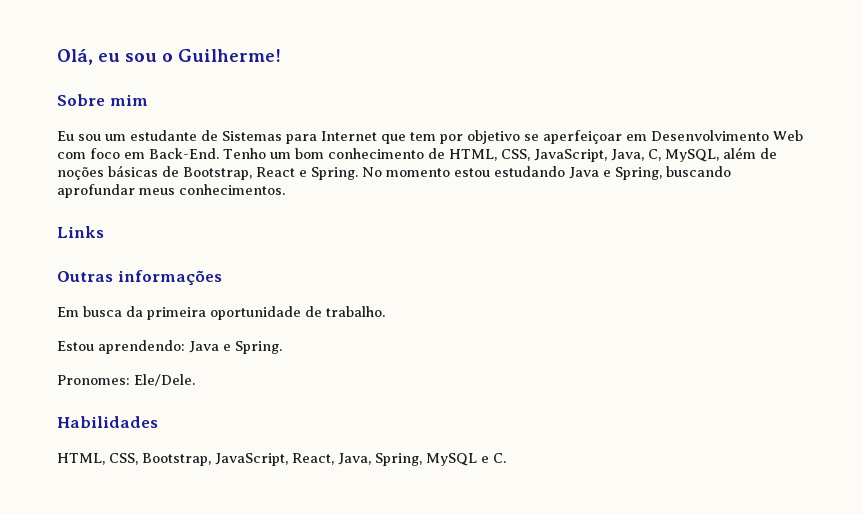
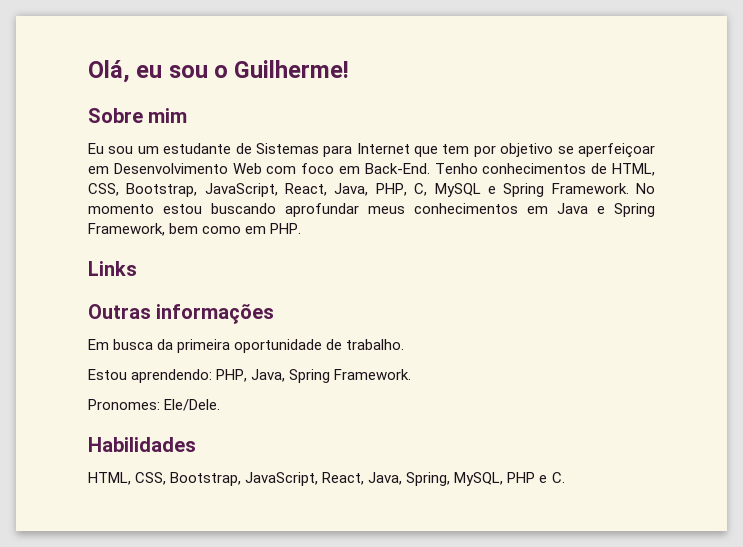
[269,147,777,162] [57,165,731,180] [57,184,285,198] um bom conhecimento de HTML, CSS, JavaScript, Java, C, MySQL, além de noções básicas de Bootstrap, React e Spring. No momento estou estudando Java e Spring, buscando aprofundar meus conhecimentos. -> [482,163,655,176] [88,183,656,197] [88,203,655,217] [88,223,302,236] conhecimentos de HTML, CSS, Bootstrap, JavaScript, React, Java, PHP, C, MySQL e Spring Framework. No momento estou buscando aprofundar meus conhecimentos em Java e Spring Framework, bem como em PHP.
[189,341,282,354] Java e Spring. -> [216,369,412,383] PHP, Java, Spring Framework.
[426,453,477,466] MySQL -> [454,472,536,486] MySQL, PHP

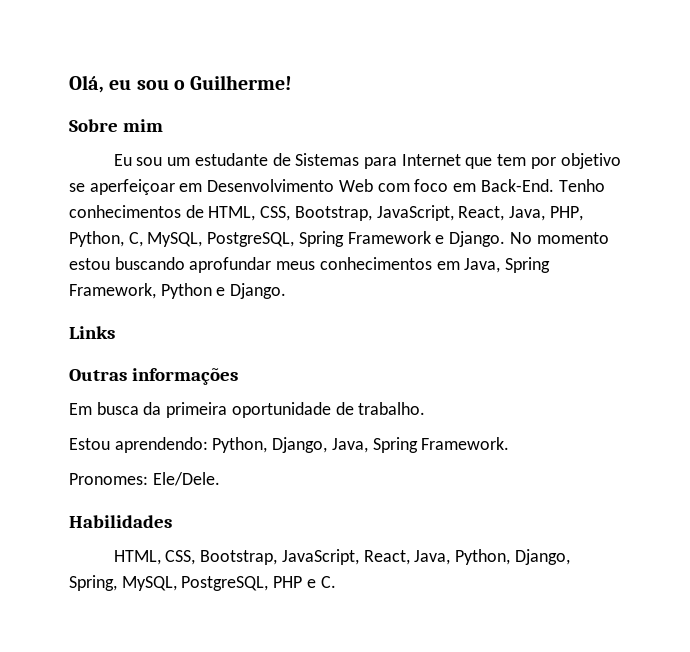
[414,183,629,197] C, MySQL e Spring Framework. -> [69,231,506,247] Python, C, MySQL, PostgreSQL, Spring Framework e Django.
[557,203,655,217] [88,223,302,236] Java e Spring Framework, bem como em PHP. -> [464,257,551,273] [69,283,287,299] Java, Spring Framework, Python e Django.
[216,369,248,382] PHP, -> [212,437,328,453] Python, Django,
(403, 478) none -> [455,549,570,565] Python, Django,
(504, 479) none -> [181,576,269,591] PostgreSQL,

